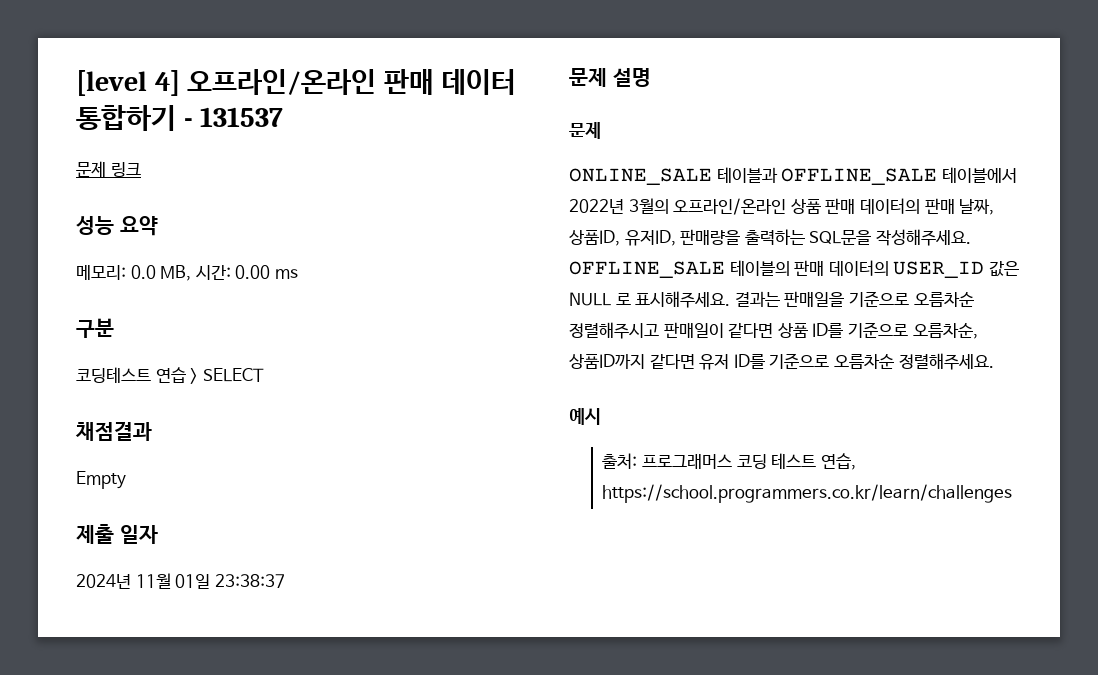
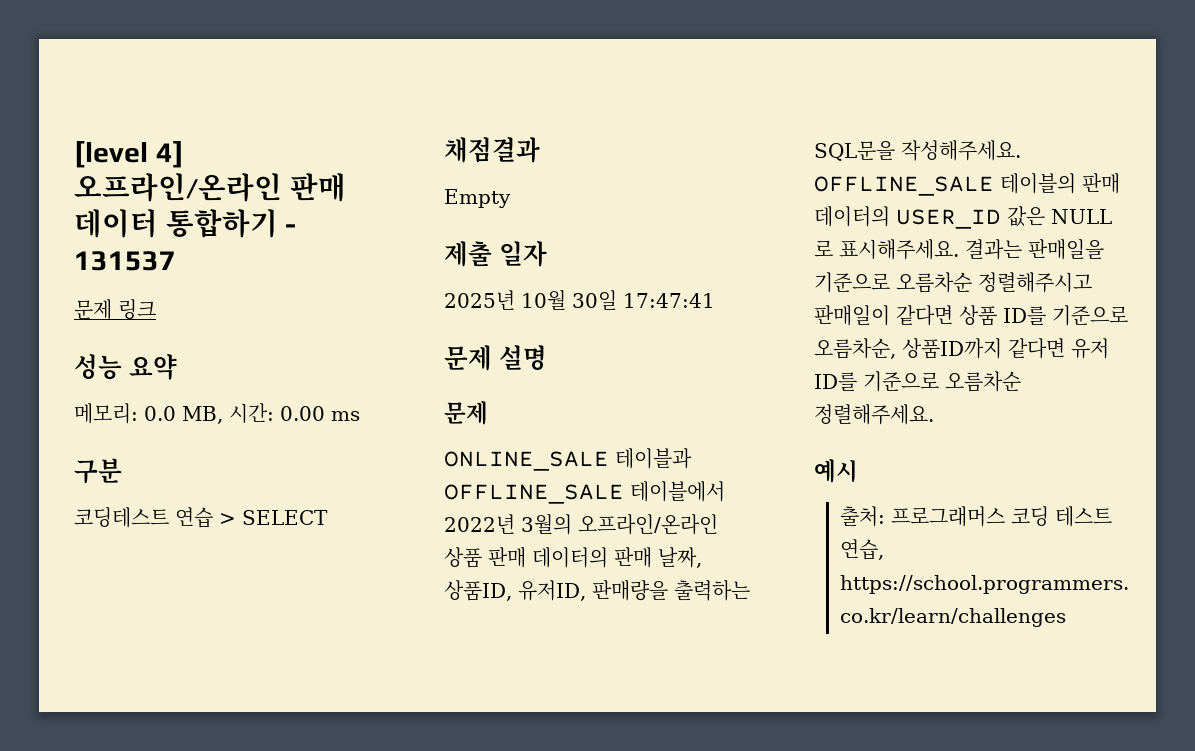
[76,573,285,589] 2024년 11월 01일 23:38:37 -> [444,289,715,310] 2025년 10월 30일 17:47:41

